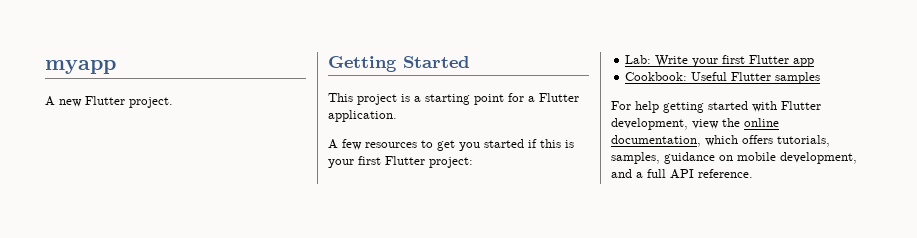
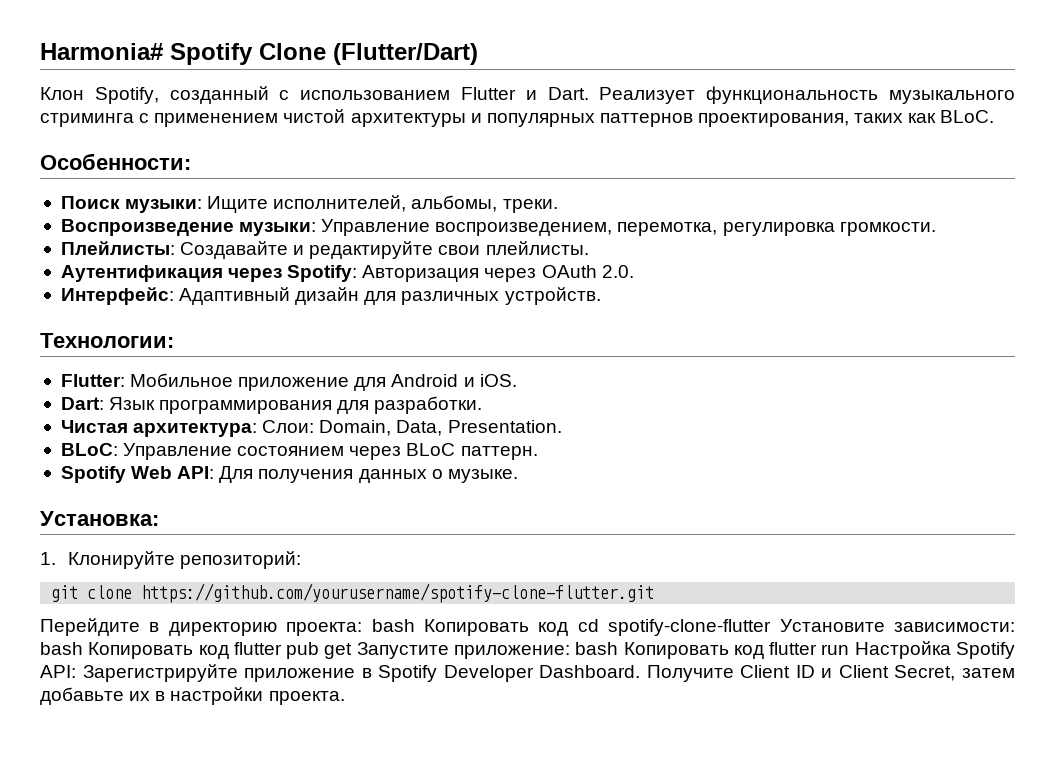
[45,60,116,74] [45,96,173,108] [328,56,469,72] [328,93,579,105] [328,110,397,122] [328,139,574,151] [328,156,473,168] [625,55,815,67] [625,72,821,84] [611,101,821,113] [611,118,779,130] [611,135,830,147] [611,152,857,164] [611,169,753,179] myapp // A new Flutter project. // Getting Started // This project is a starting point for a Flutter application. // A few resources to get you started if this is your first Flutter project: // Lab: Write your first Flutter app // Cookbook: Useful Flutter samples // For help getting started with Flutter development, view the online documentation, which offers tutorials, samples, guidance on mobile development, and a full API reference. -> [40,43,478,65] [40,86,1015,104] [40,109,995,127] [40,153,191,170] [60,195,558,213] [60,219,936,236] [60,241,589,259] [60,265,634,282] [60,287,601,305] [40,333,174,348] [60,373,517,391] [60,396,483,414] [60,420,562,437] [60,443,538,460] [60,466,518,483] [40,511,159,526] [40,551,302,569] [51,583,655,603] [40,618,1015,636] [40,641,1016,659] [40,664,1016,682] [40,687,345,705] Harmonia# Spotify Clone (Flutter/Dart) // Клон Spotify, созданный с использованием Flutter и Dart. Реализует функциональность музыкального стриминга с применением чистой архитектуры и популярных паттернов проектирования, таких как BLoC. // Особенности: // Поиск музыки: Ищите исполнителей, альбомы, треки. // Воспроизведение музыки: Управление воспроизведением, перемотка, регулировка громкости. // Плейлисты: Создавайте и редактируйте свои плейлисты. // Аутентификация через Spotify: Авторизация через OAuth 2.0. // Интерфейс: Адаптивный дизайн для различных устройств. // Технологии: // Flutter: Мобильное приложение для Android и iOS. // Dart: Язык программирования для разработки. // Чистая архитектура: Слои: Domain, Data, Presentation. // BLoC: Управление состоянием через BLoC паттерн. // Spotify Web API: Для получения данных о музыке. // Установка: // 1. Клонируйте репозиторий: // git clone https://github.com/yourusername/spotify-clone-flutter.git // Перейдите в директорию проекта: bash Копировать код cd spotify-clone-flutter Установите зависимости: bash Копировать код flutter pub get Запустите приложение: bash Копировать код flutter run Настройка Spotify API: Зарегистрируйте приложение в Spotify Developer Dashboard. Получите Client ID и Client Secret, затем добавьте их в настройки проекта.

